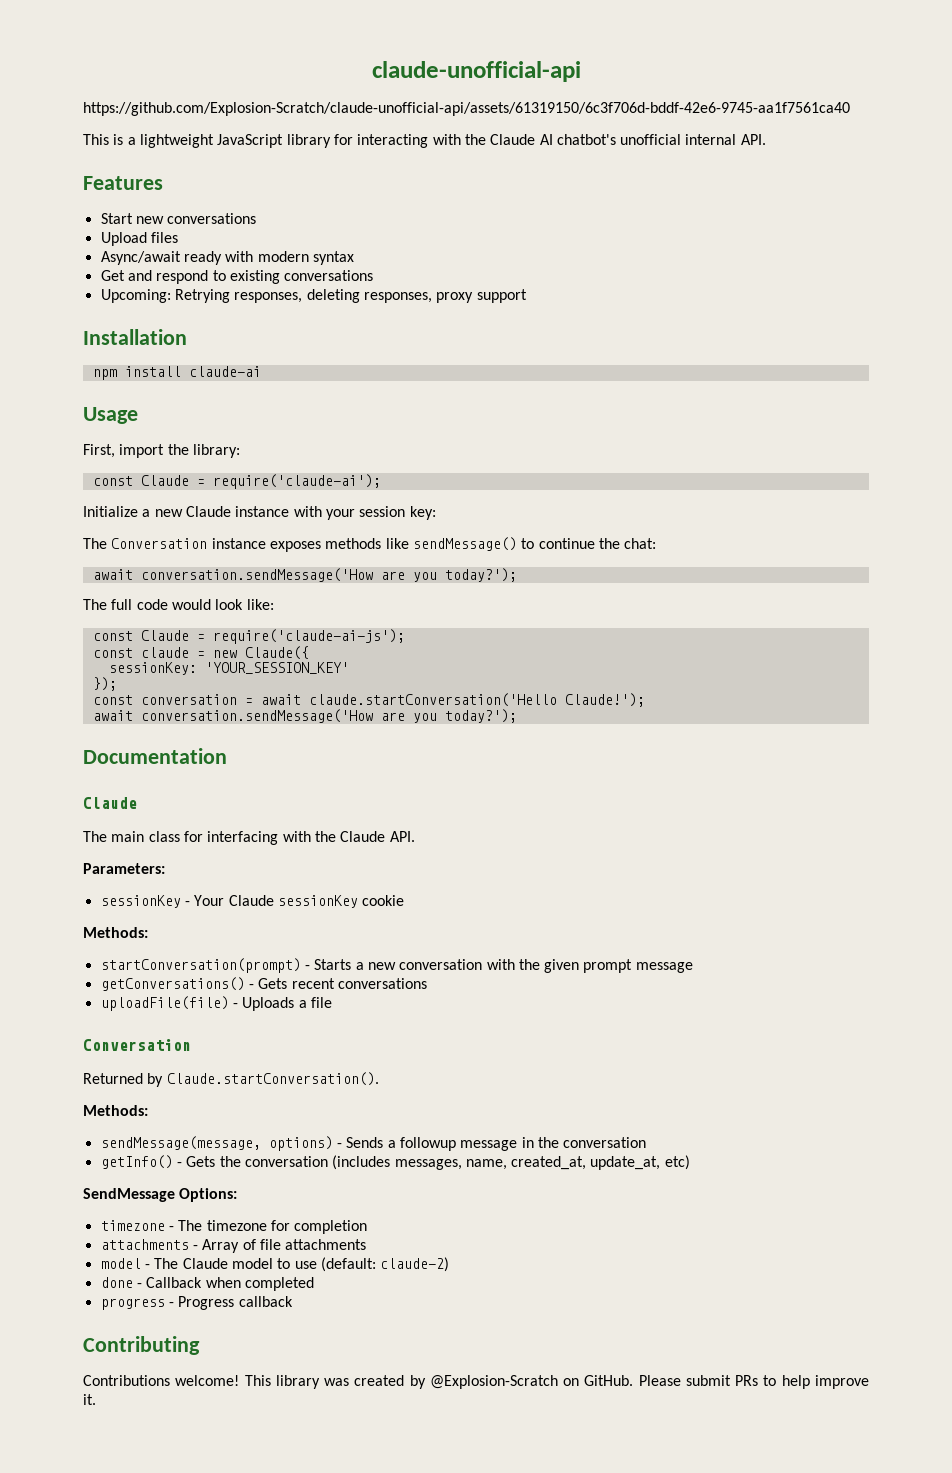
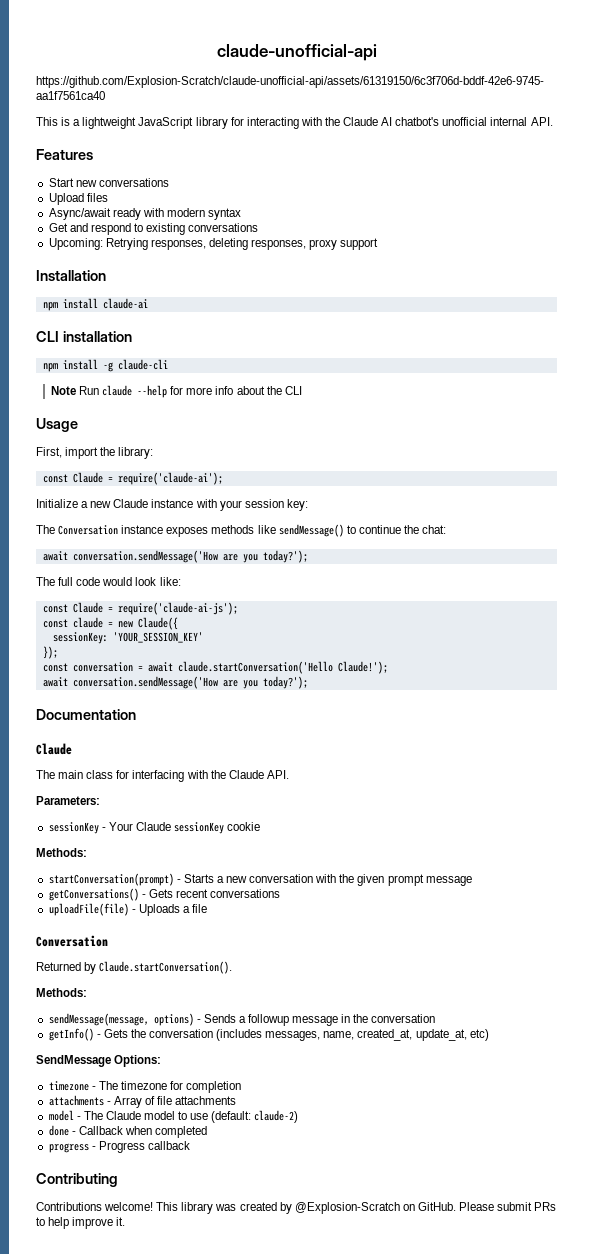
(261, 371) none -> [36,331,132,342] [42,359,168,372] [50,385,302,398] // CLI installation // npm install -g claude-cli // Note Run claude --help for more info about the CLI

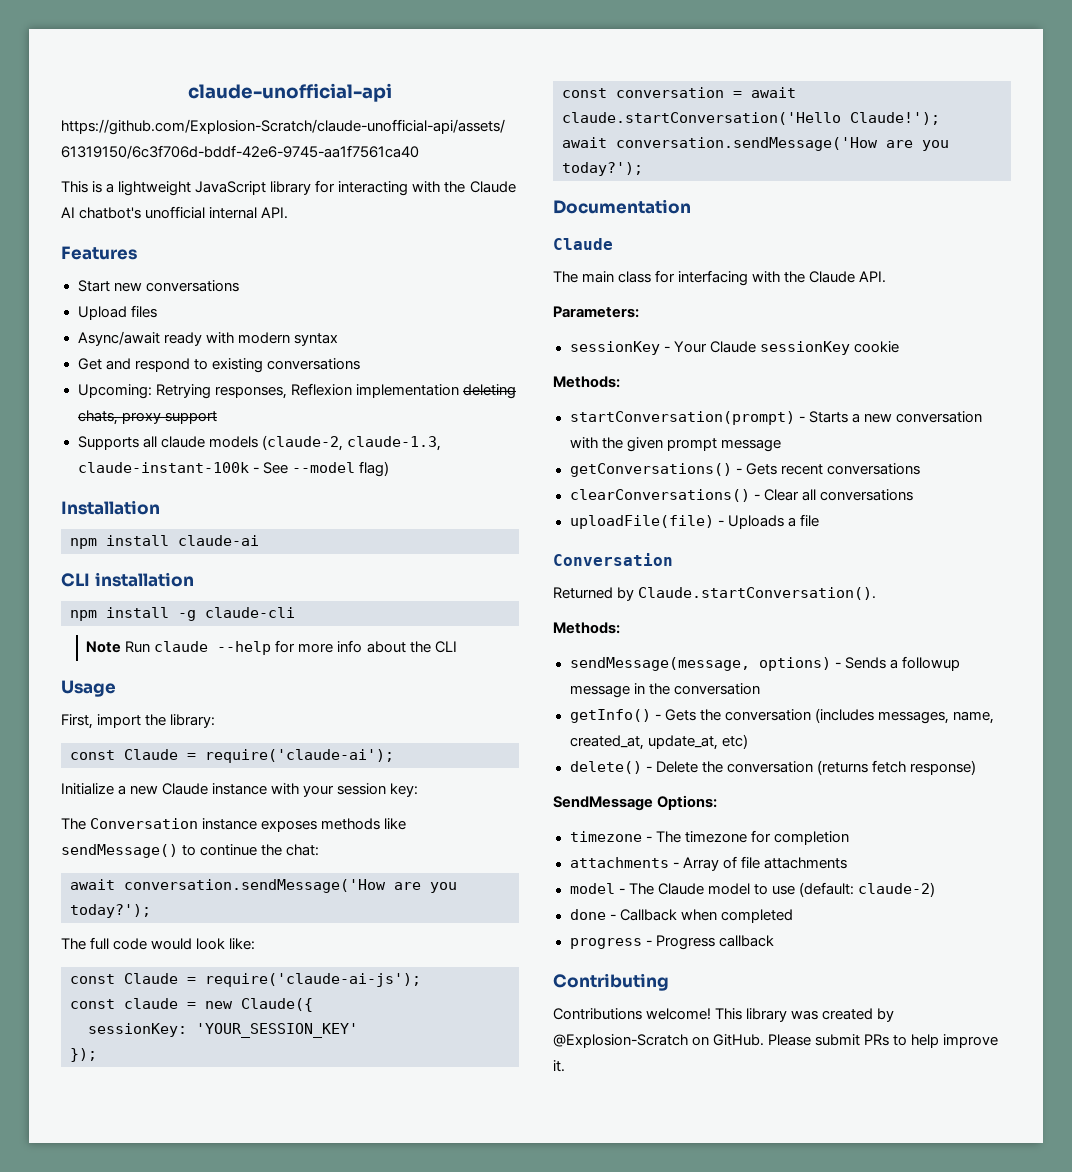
[208,238,379,250] deleting responses, proxy support -> [290,383,516,399] [77,410,217,425] [77,435,441,451] [77,461,389,477] Reflexion implementation deleting chats, proxy support // Supports all claude models (claude-2, claude-1.3, claude-instant-100k - See --model flag)
(281, 893) none -> [569,489,913,502] // clearConversations() - Clear all conversations
(489, 1035) none -> [569,760,976,775] // delete() - Delete the conversation (returns fetch response)

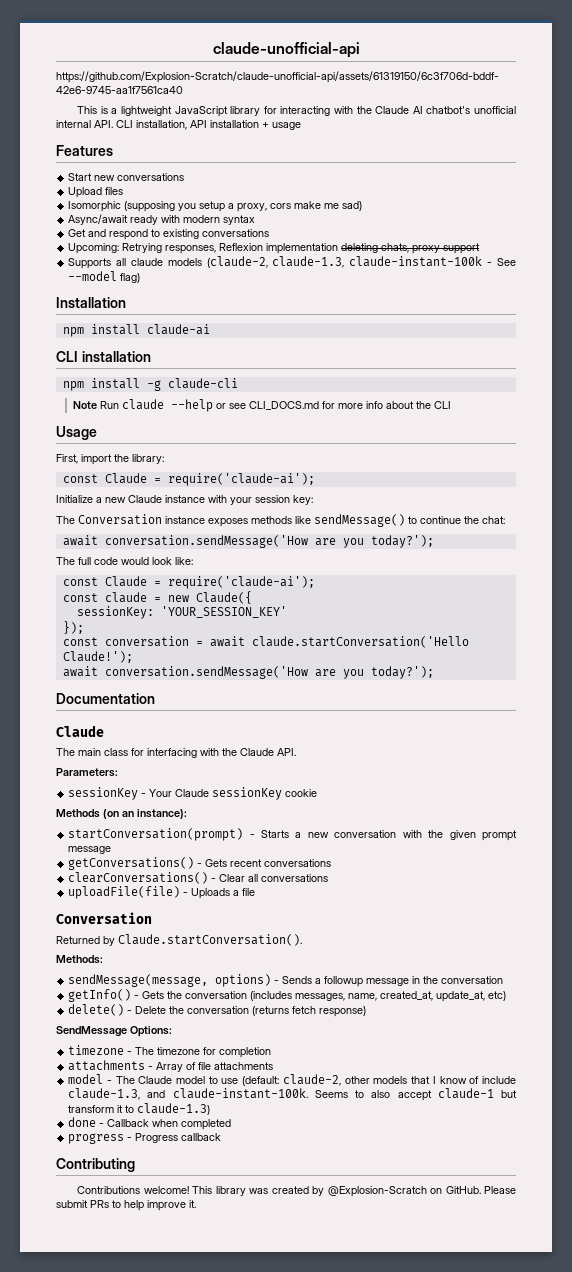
(289, 213) none -> [116,120,301,130] CLI installation, API installation + usage
(157, 311) none -> [68,201,363,212] // Isomorphic (supposing you setup a proxy, cors make me sad)
(272, 648) none -> [215,401,319,410] or see CLI_DOCS.md
[205,973,421,987] require('claude-ai-js'); -> [167,576,315,589] require('claude-ai');
[553,376,620,388] Methods: -> [56,809,187,819] Methods (on an instance):
[857,882,935,897] claude-2) -> [282,1074,517,1086] [68,1088,517,1101] [68,1103,211,1115] claude-2, other models that I know of include claude-1.3, and claude-instant-100k. Seems to also accept claude-1 but transform it to claude-1.3)

